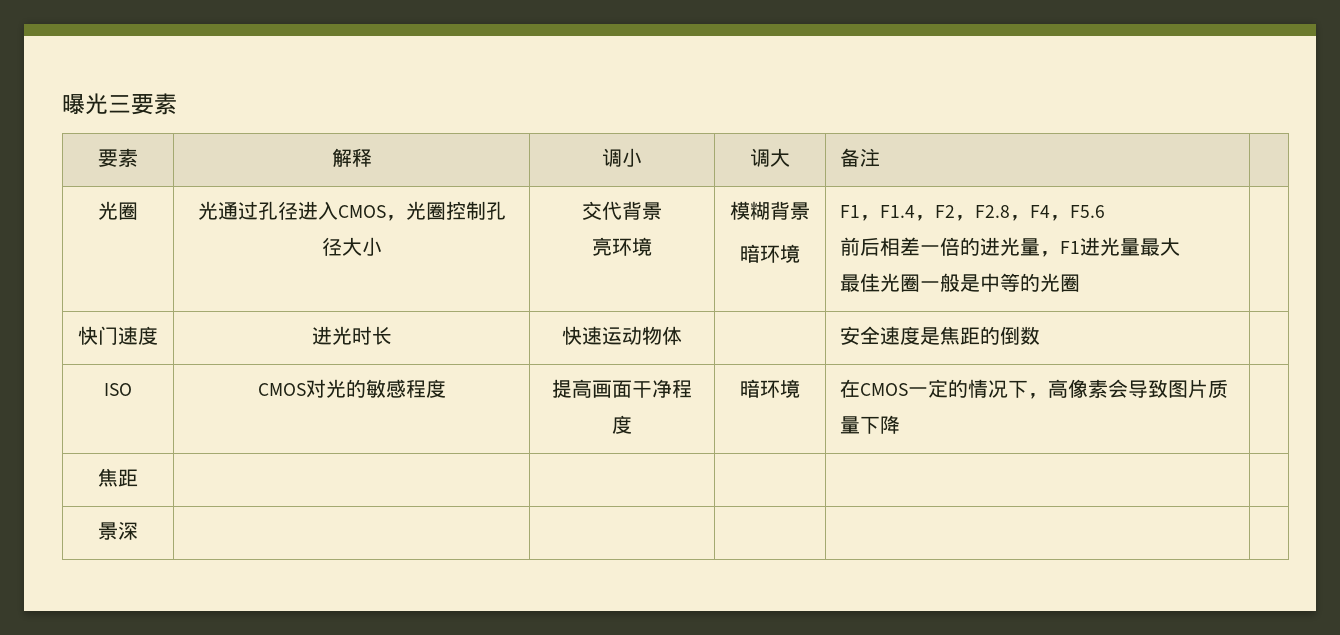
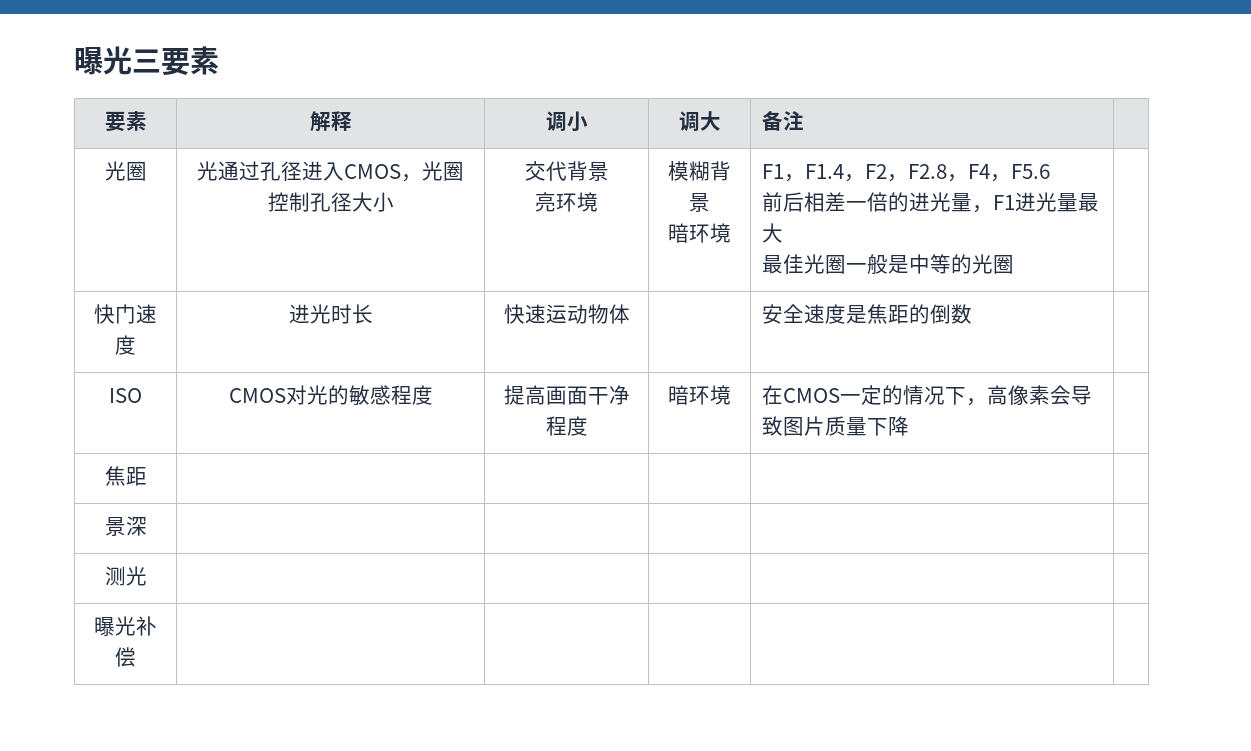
(138, 530) none -> [104,566,147,586] [94,616,157,636] [115,647,136,667] // 测光 | | | | | // 曝光补偿 | | | | |

